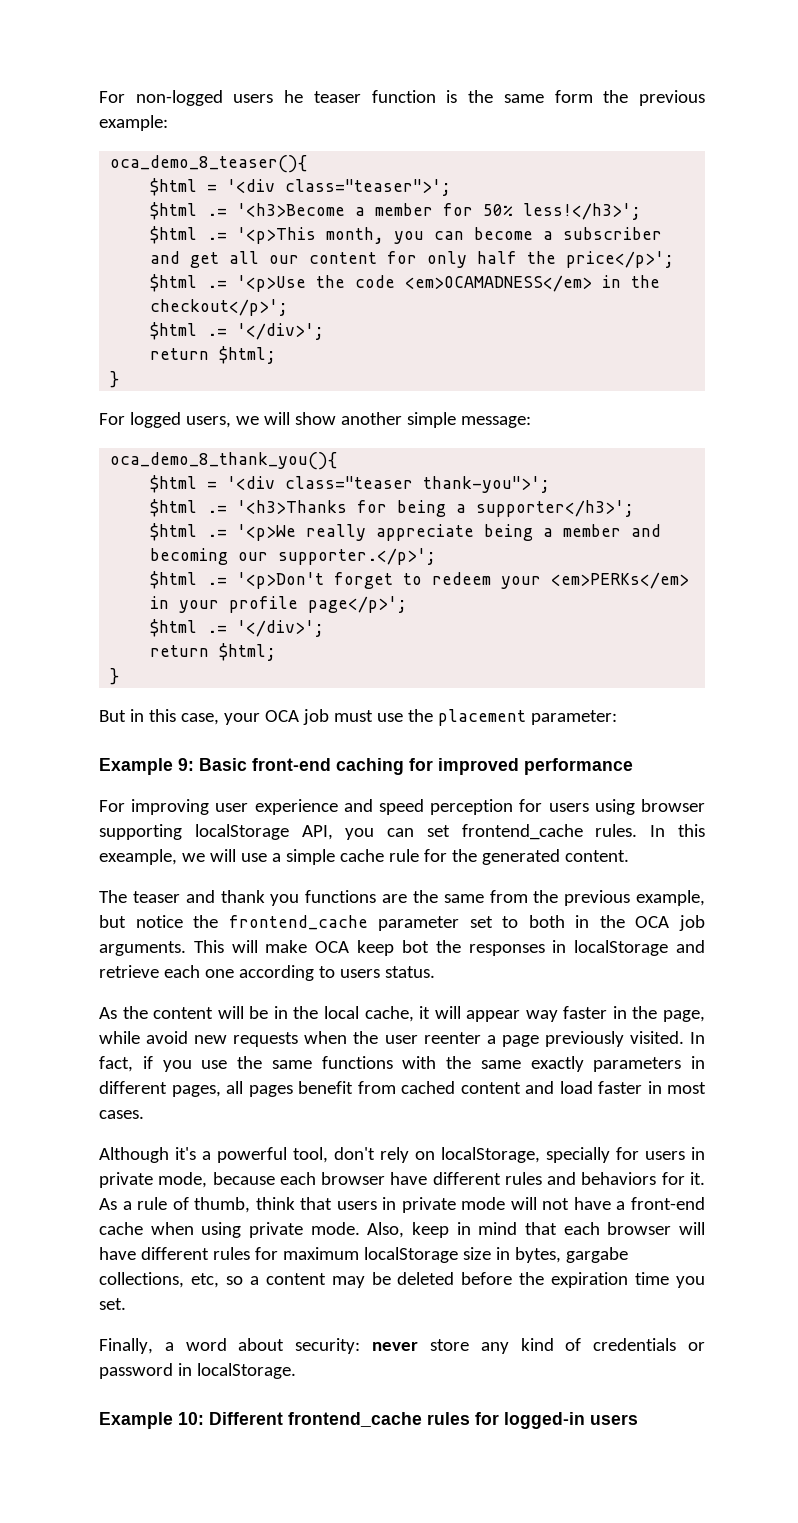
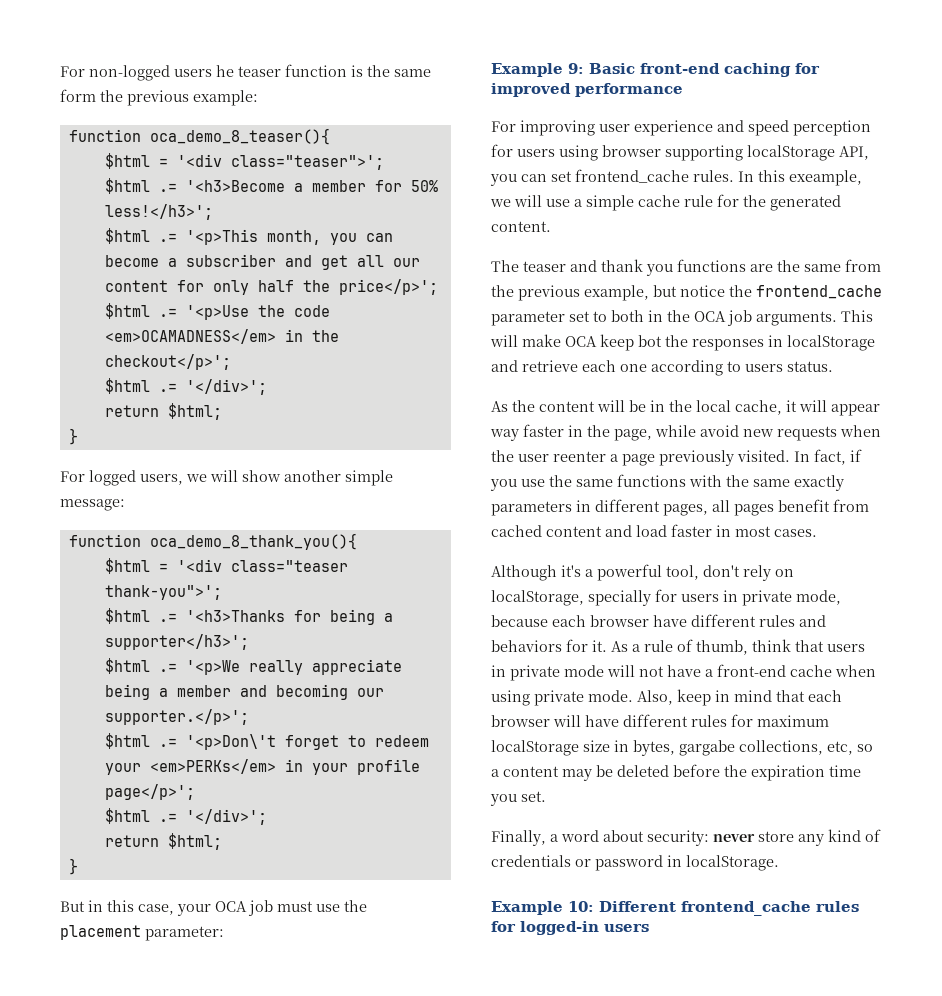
(168, 123) none -> [68,129,141,142] function
(531, 422) none -> [68,534,141,547] function
[237,572,325,589] '<p>Don't -> [185,734,276,750] '<p>Don\'t

